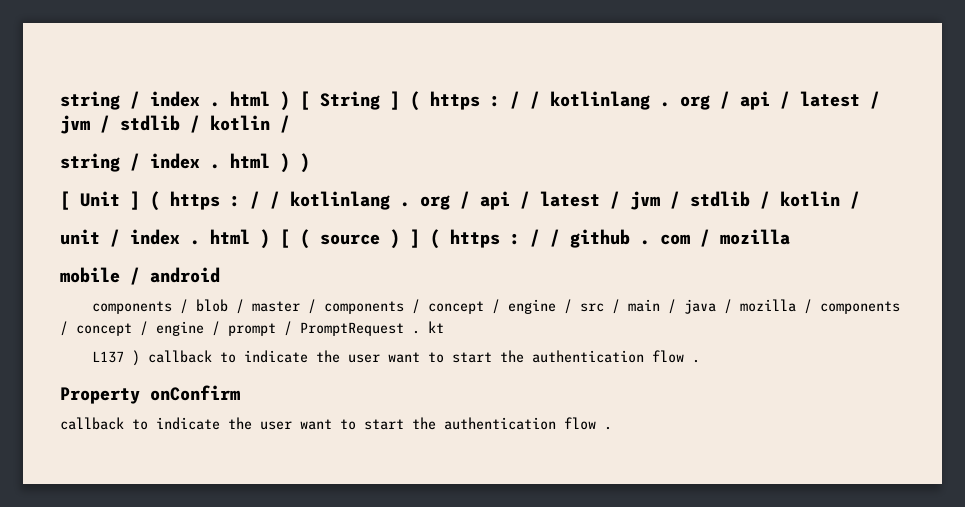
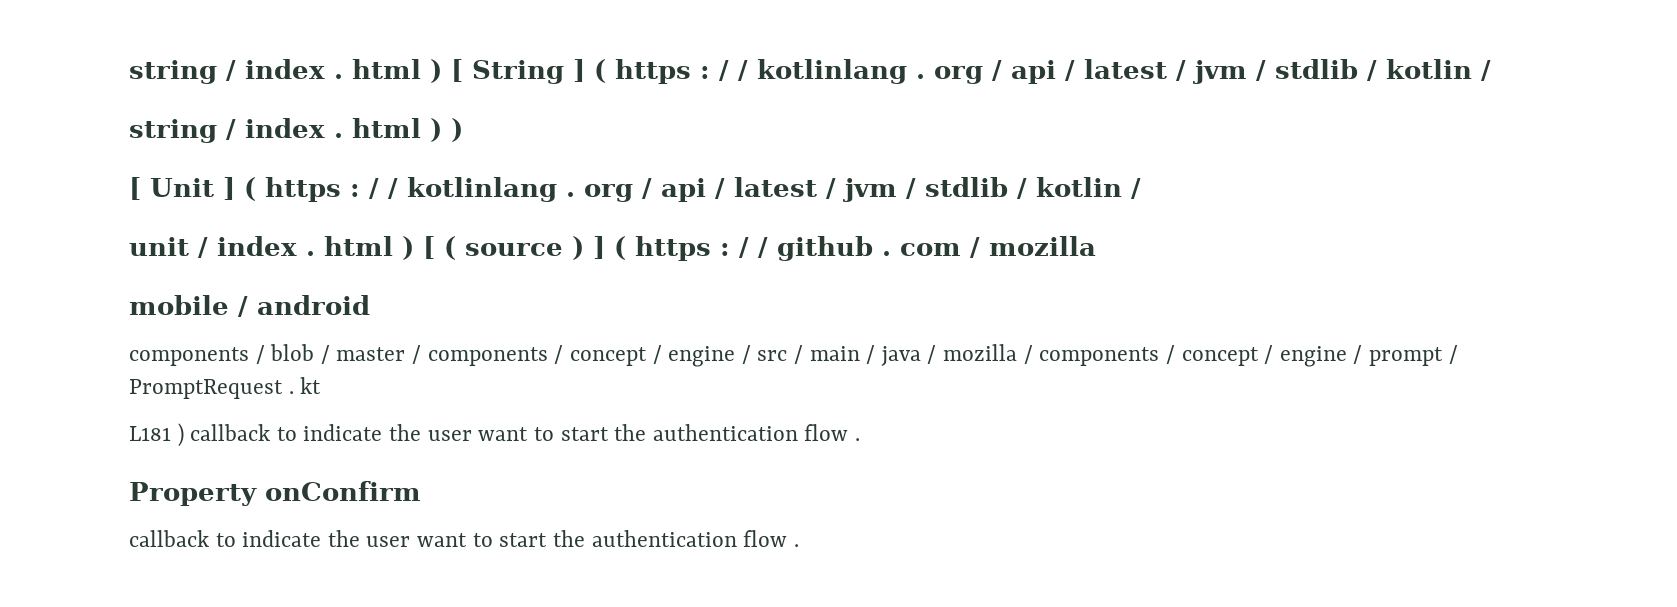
[91,351,124,363] L137 -> [129,426,171,441] L181

